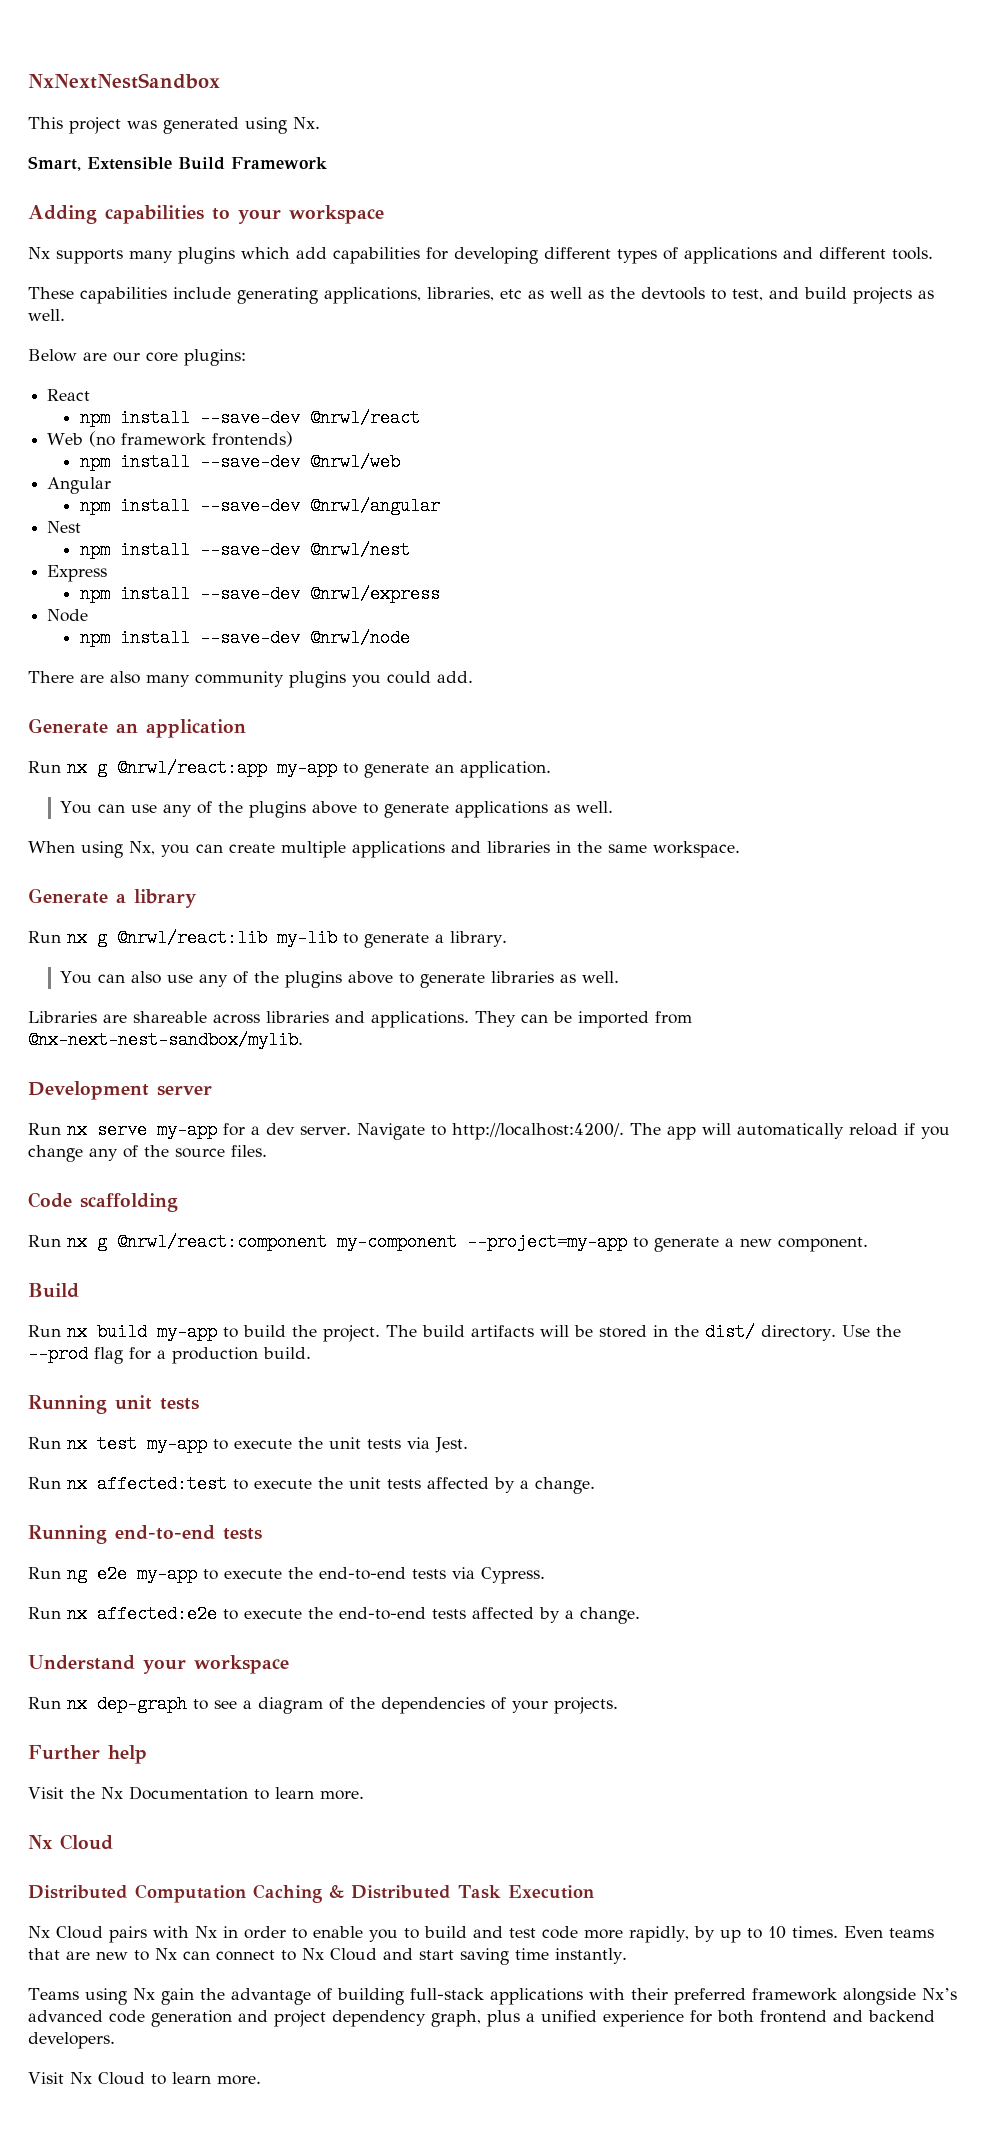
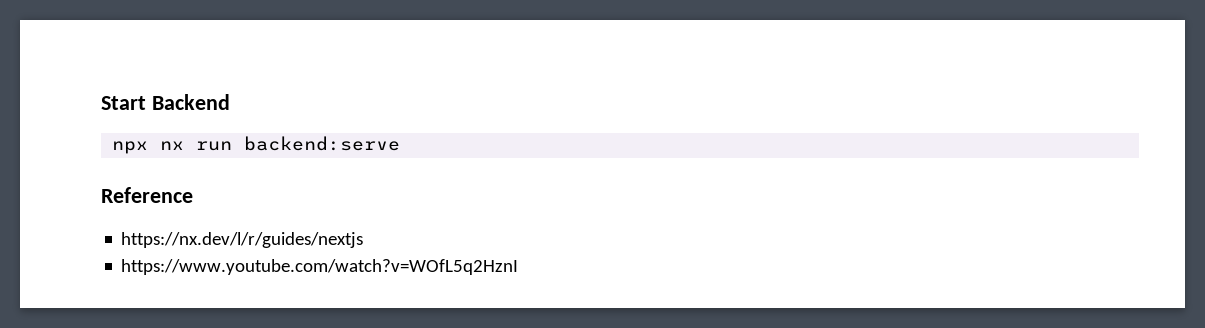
[28,73,220,89] [28,117,320,134] [28,156,327,171] [28,205,384,224] [28,247,933,264] [28,287,934,304] [28,309,65,321] [28,349,246,366] [47,389,91,401] [79,409,420,427] [47,431,294,447] [79,453,400,471] [47,477,112,494] [79,497,440,515] [47,521,82,533] [79,541,410,559] [47,565,108,582] [79,585,440,603] [47,609,89,622] [79,629,410,647] [28,671,473,688] [28,718,246,738] [28,759,551,778] [60,801,614,818] [28,841,740,858] [28,888,197,908] [28,929,507,948] [60,971,620,988] [28,1011,692,1028] [28,1031,303,1049] [28,1081,212,1100] [28,1121,950,1140] [28,1145,267,1162] [28,1192,178,1212] [28,1233,868,1252] [28,1283,79,1298] [28,1323,901,1342] [28,1345,311,1364] [28,1395,199,1414] [28,1435,468,1453] [28,1475,595,1494] [28,1525,262,1544] [28,1565,545,1584] [28,1605,640,1624] [28,1655,289,1674] [28,1695,618,1714] [28,1745,147,1764] [28,1786,364,1800] [28,1834,113,1850] [28,1884,594,1903] [28,1926,934,1943] [28,1948,627,1965] [28,1988,957,2005] [28,2010,935,2027] [28,2032,115,2049] [28,2072,261,2085] NxNextNestSandbox // This project was generated using Nx. // Smart, Extensible Build Framework // Adding capabilities to your workspace // Nx supports many plugins which add capabilities for developing different types of applications and different tools. // These capabilities include generating applications, libraries, etc as well as the devtools to test, and build projects as well. // Below are our core plugins: // React // npm install --save-dev @nrwl/react // Web (no framework frontends) // npm install --save-dev @nrwl/web // Angular // npm install --save-dev @nrwl/angular // Nest // npm install --save-dev @nrwl/nest // Express // npm install --save-dev @nrwl/express // Node // npm install --save-dev @nrwl/node // There are also many community plugins you could add. // Generate an application // Run nx g @nrwl/react:app my-app to generate an application. // You can use any of the plugins above to generate applications as well. // When using Nx, you can create multiple applications and libraries in the same workspace. // Generate a library // Run nx g @nrwl/react:lib my-lib to generate a library. // You can also use any of the plugins above to generate libraries as well. // Libraries are shareable across libraries and applications. They can be imported from @nx-next-nest-sandbox/mylib. // Development server // Run nx serve my-app for a dev server. Navigate to http://localhost:4200/. The app will automatically reload if you change any of the source files. // Code scaffolding // Run nx g @nrwl/react:component my-component --project=my-app to generate a new component. // Build // Run nx build my-app to build the project. The build artifacts will be stored in the dist/ directory. Use the --prod flag for a production build. // Running unit tests // Run nx test my-app to execute the unit tests via Jest. // Run nx affected:test to execute the unit tests affected by a change. // Running end-to-end tests // Run ng e2e my-app to execute the end-to-end tests via Cypress. // Run nx affected:e2e to execute the end-to-end tests affected by a change. // Understand your workspace // Run nx dep-graph to see a diagram of the dependencies of your projects. // Further help // Visit the Nx Documentation to learn more. // Nx Cloud // Distributed Computation Caching & Distributed Task Execution // Nx Cloud pairs with Nx in order to enable you to build and test code more rapidly, by up to 10 times. Even teams that are new to Nx can connect to Nx Cloud and start saving time instantly. // Teams using Nx gain the advantage of building full-stack applications with their preferred framework alongside Nx’s advanced code generation and project dependency graph, plus a unified experience for both frontend and backend developers. // Visit Nx Cloud to learn more. -> [101,94,230,110] [112,136,401,154] [101,187,193,203] [121,232,364,248] [121,259,519,275] Start Backend // npx nx run backend:serve // Reference // https://nx.dev/l/r/guides/nextjs // https://www.youtube.com/watch?v=WOfL5q2HznI

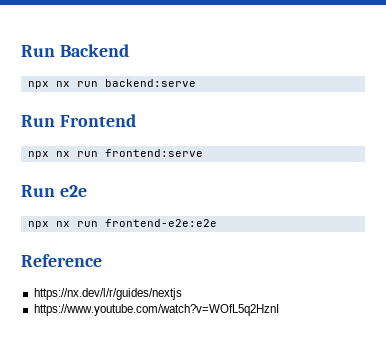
[101,96,146,110] Start -> [21,45,55,57] Run
(401, 143) none -> [21,114,136,127] [27,149,203,159] [21,185,87,197] [27,219,217,229] // Run Frontend // npx nx run frontend:serve // Run e2e // npx nx run frontend-e2e:e2e

